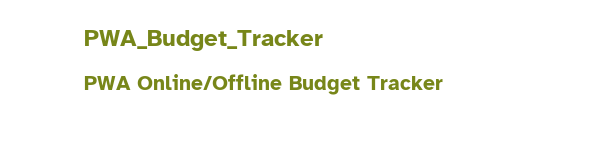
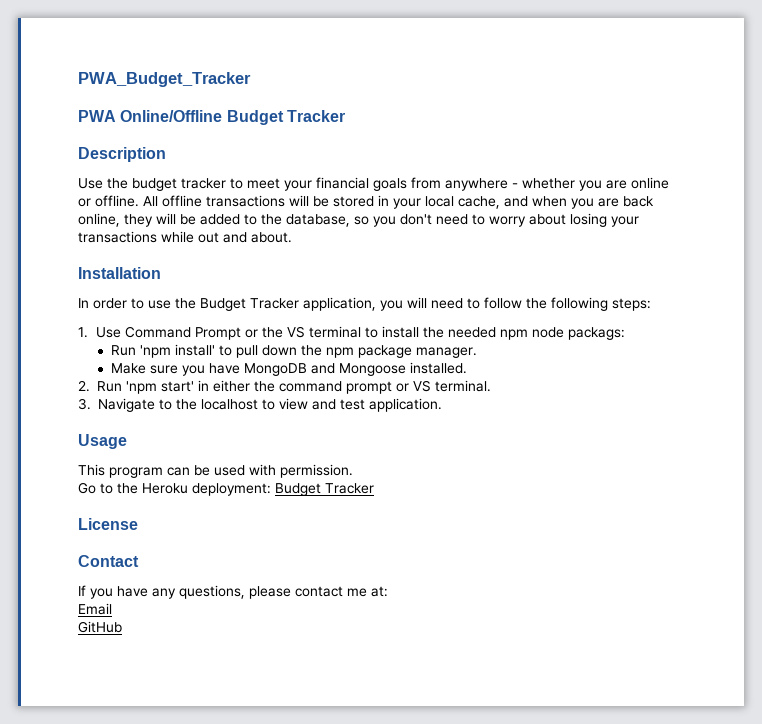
(443, 83) none -> [78,147,166,162] [78,177,669,191] [78,195,654,209] [78,213,639,227] [78,231,292,243] [78,267,161,279] [78,297,651,311] [78,326,625,340] [110,344,477,358] [110,362,467,376] [78,380,491,394] [78,398,442,412] [78,434,127,449] [78,464,353,478] [78,482,374,496] [78,518,138,530] [78,555,139,567] [78,585,388,599] [78,603,112,615] [78,621,122,633] // Description // Use the budget tracker to meet your financial goals from anywhere - whether you are online or offline. All offline transactions will be stored in your local cache, and when you are back online, they will be added to the database, so you don't need to worry about losing your transactions while out and about. // Installation // In order to use the Budget Tracker application, you will need to follow the following steps: // 1. Use Command Prompt or the VS terminal to install the needed npm node packags: // Run 'npm install' to pull down the npm package manager. // Make sure you have MongoDB and Mongoose installed. // 2. Run 'npm start' in either the command prompt or VS terminal. // 3. Navigate to the localhost to view and test application. // Usage // This program can be used with permission. // Go to the Heroku deployment: Budget Tracker // License // Contact // If you have any questions, please contact me at: // Email // GitHub

